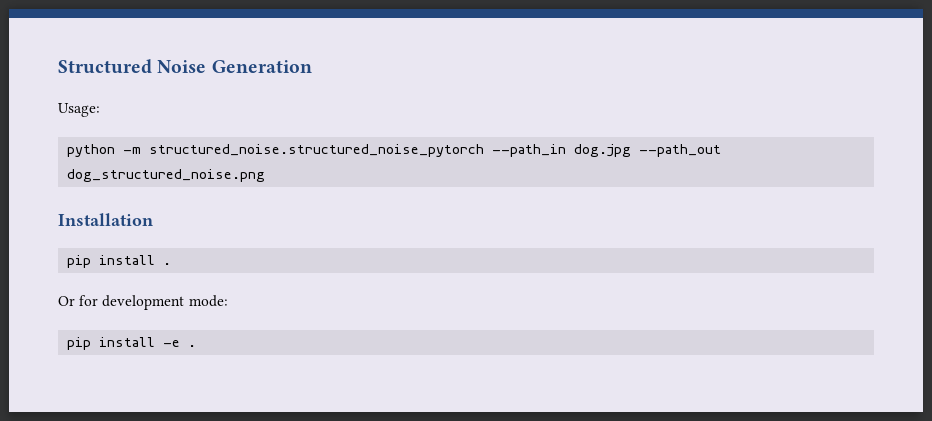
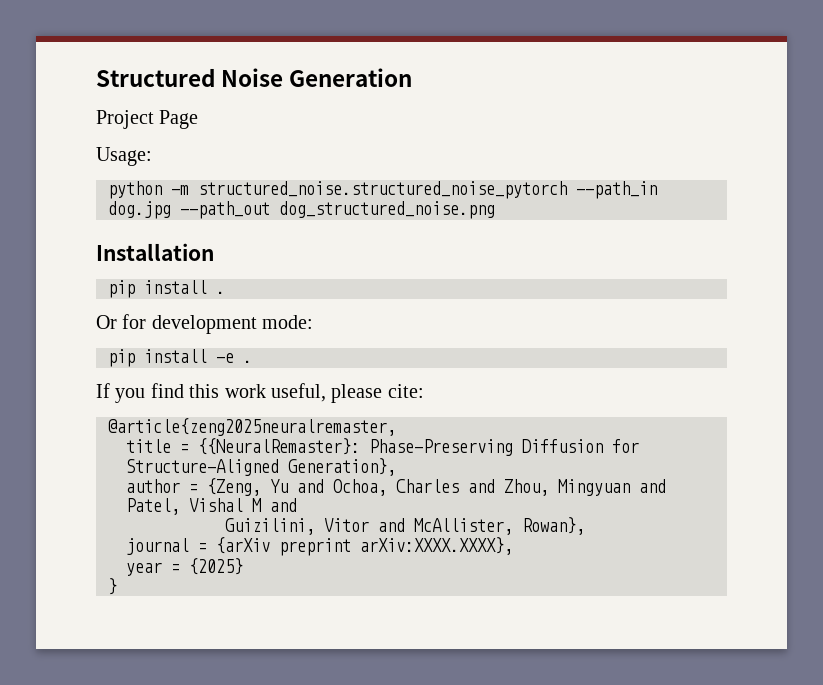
(312, 66) none -> [96,110,199,129] // Project Page
(197, 346) none -> [96,383,424,403] [108,418,396,436] [126,438,639,456] [126,458,396,476] [126,478,666,496] [126,498,297,515] [225,517,585,535] [126,537,513,556] [126,558,243,576] [108,578,117,595] // If you find this work useful, please cite: // @article{zeng2025neuralremaster, // title = {{NeuralRemaster}: Phase-Preserving Diffusion for Structure-Aligned Generation}, // author = {Zeng, Yu and Ochoa, Charles and Zhou, Mingyuan and Patel, Vishal M and // Guizilini, Vitor and McAllister, Rowan}, // journal = {arXiv preprint arXiv:XXXX.XXXX}, // year = {2025} // }

